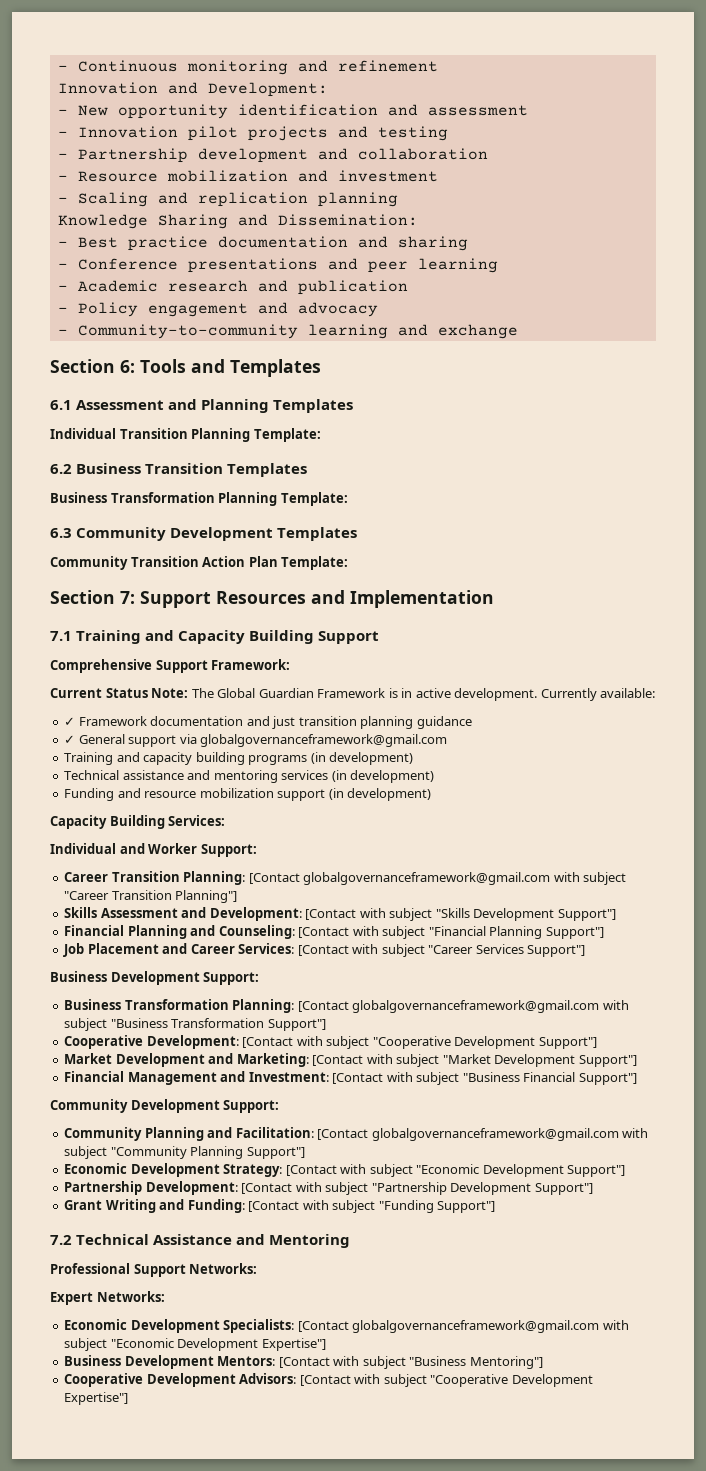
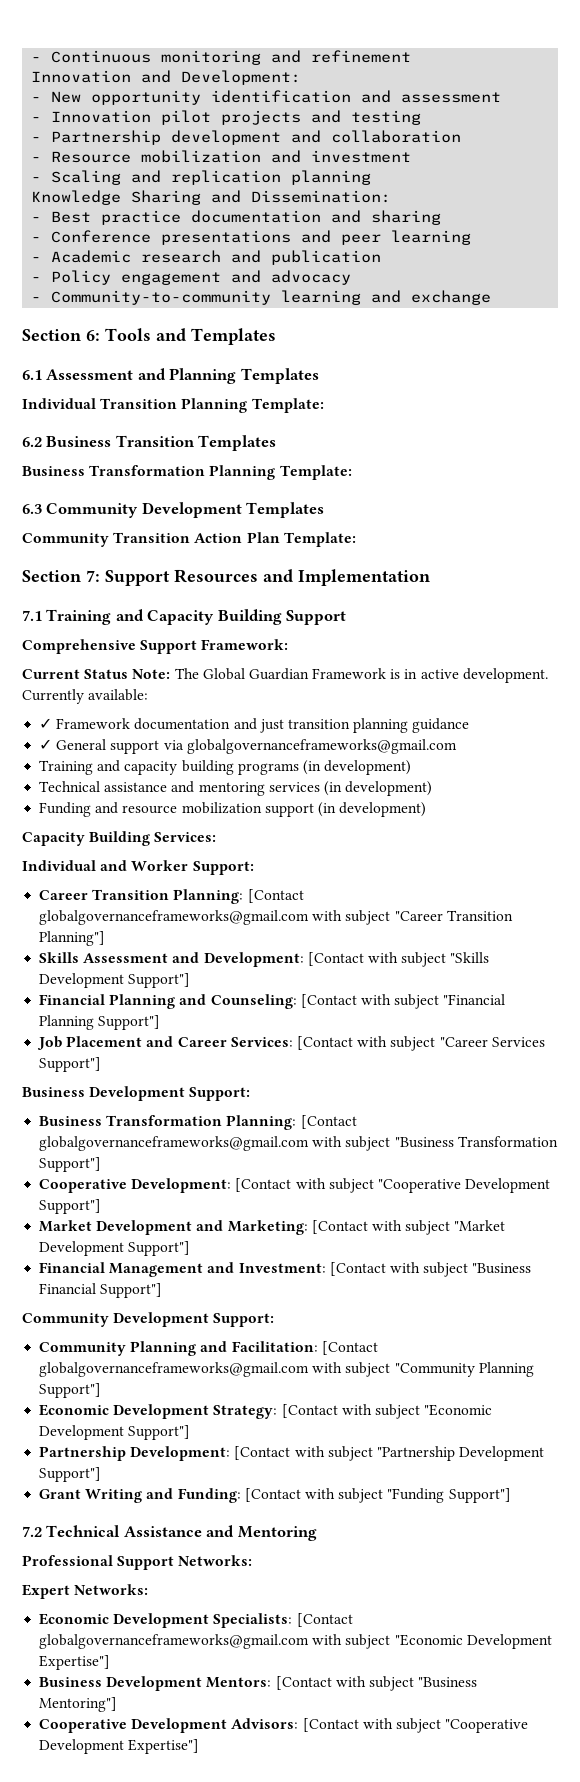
[200,734,448,747] globalgovernanceframework@gmail.com -> [186,739,457,754] globalgovernanceframeworks@gmail.com
[303,872,551,885] globalgovernanceframework@gmail.com -> [39,910,310,925] globalgovernanceframeworks@gmail.com
[352,1000,600,1013] globalgovernanceframework@gmail.com -> [39,1136,310,1151] globalgovernanceframeworks@gmail.com
[371,1128,619,1141] globalgovernanceframework@gmail.com -> [39,1362,310,1377] globalgovernanceframeworks@gmail.com
[352,1320,600,1333] globalgovernanceframework@gmail.com -> [39,1634,310,1649] globalgovernanceframeworks@gmail.com

